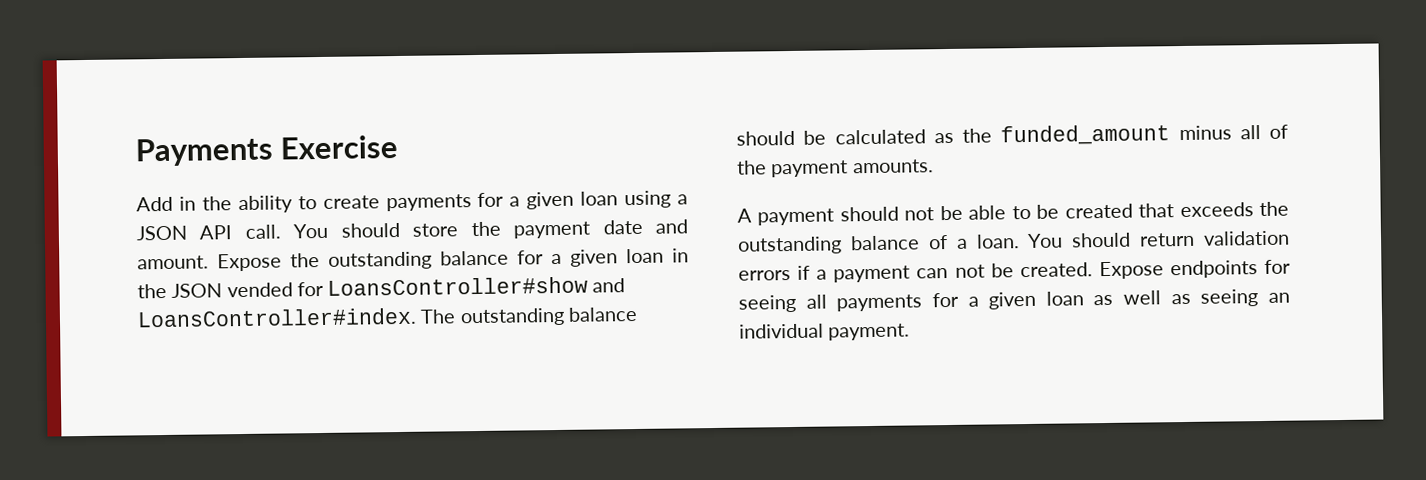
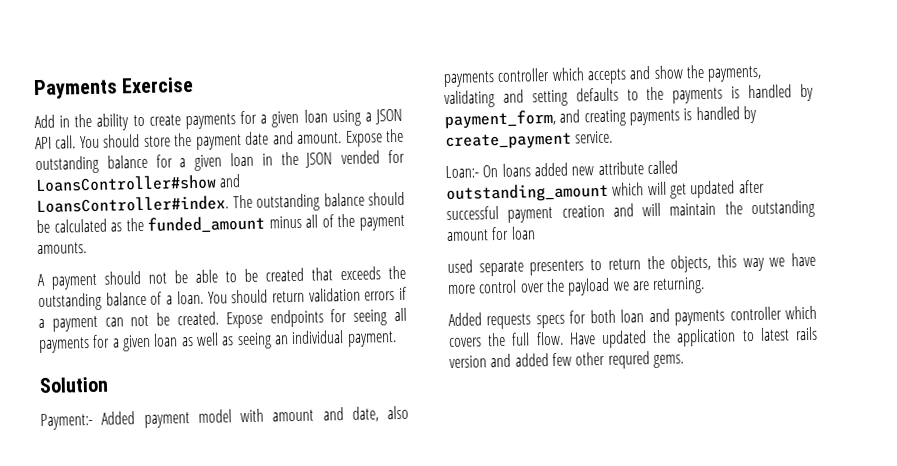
(911, 332) none -> [39,376,109,394] [40,405,409,431] [443,64,763,88] [444,83,814,109] [444,105,757,130] [445,130,614,151] [445,160,678,179] [446,179,765,204] [446,199,815,223] [446,226,536,242] [447,252,816,277] [448,276,706,296] [448,305,817,330] [449,326,818,349] [449,351,684,369] // Solution // Payment:- Added payment model with amount and date, also payments controller which accepts and show the payments, validating and setting defaults to the payments is handled by payment_form, and creating payments is handled by create_payment service. // Loan:- On loans added new attribute called outstanding_amount which will get updated after successful payment creation and will maintain the outstanding amount for loan // used separate presenters to return the objects, this way we have more control over the payload we are returning. // Added requests specs for both loan and payments controller which covers the full flow. Have updated the application to latest rails version and added few other requred gems.

